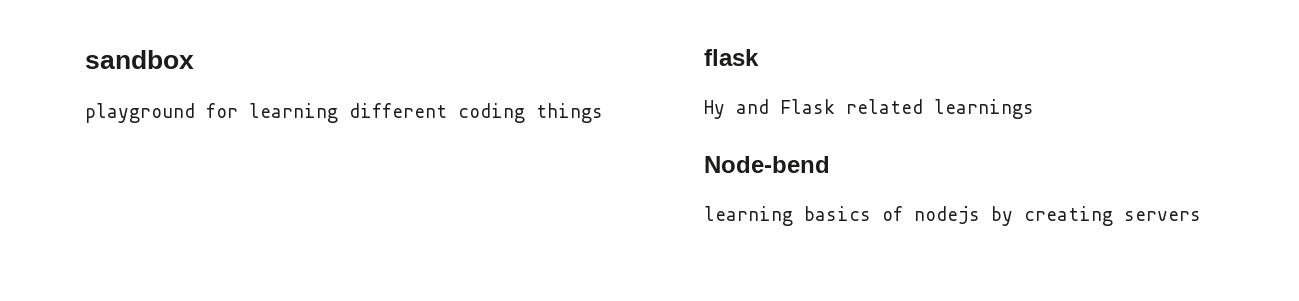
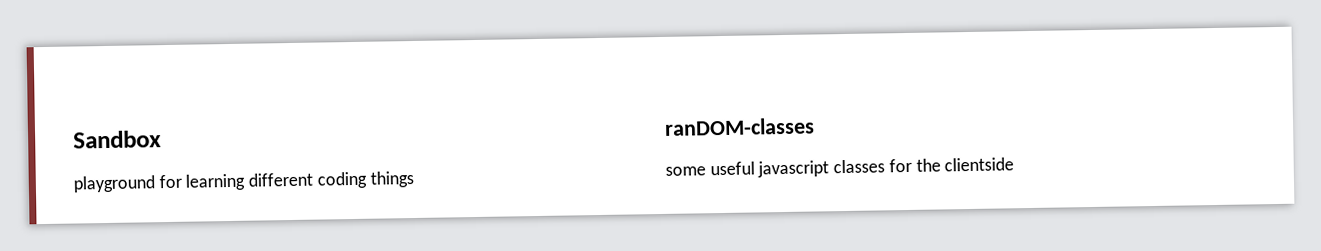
[85,50,194,69] sandbox -> [73,130,162,149] Sandbox
[704,49,759,66] [704,99,1034,119] [704,156,830,173] [704,206,1201,226] flask // Hy and Flask related learnings // Node-bend // learning basics of nodejs by creating servers -> [664,117,815,136] [665,157,1015,178] ranDOM-classes // some useful javascript classes for the clientside

